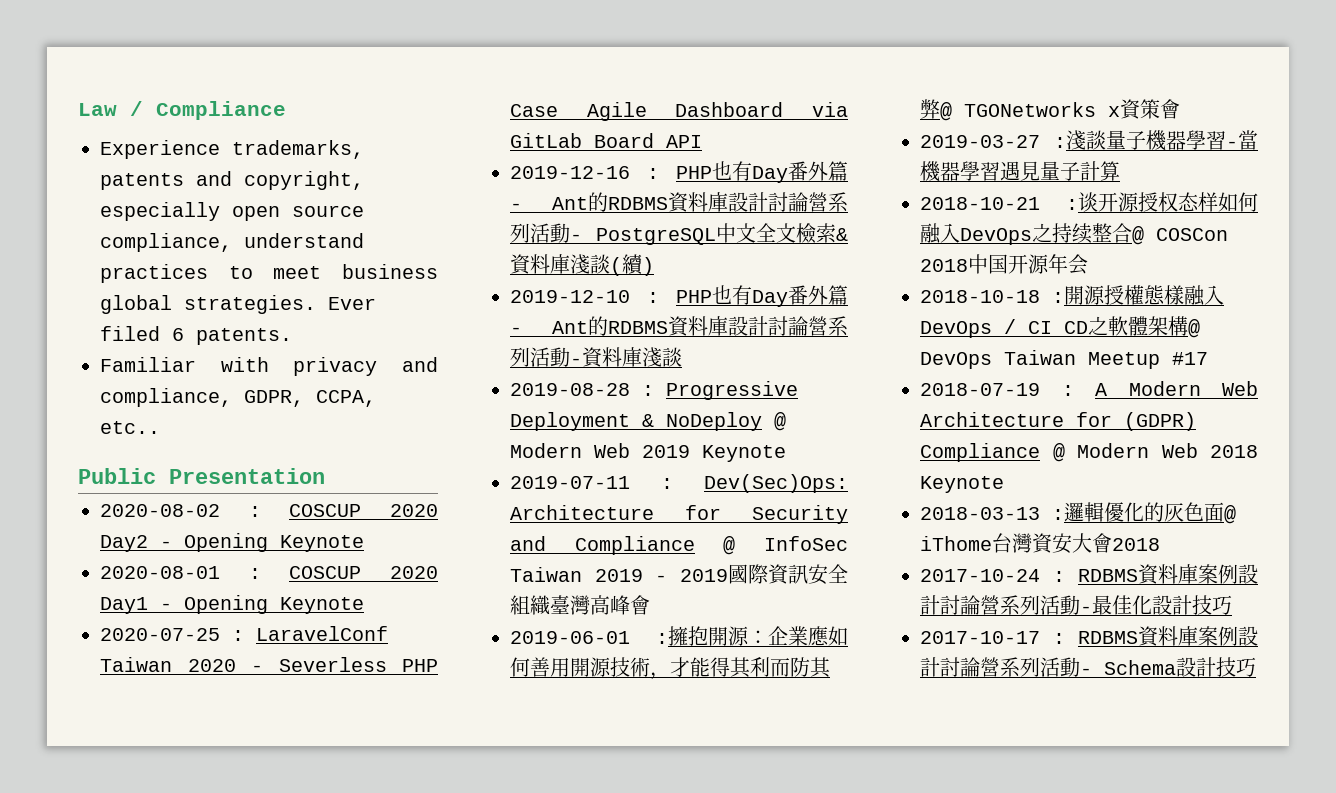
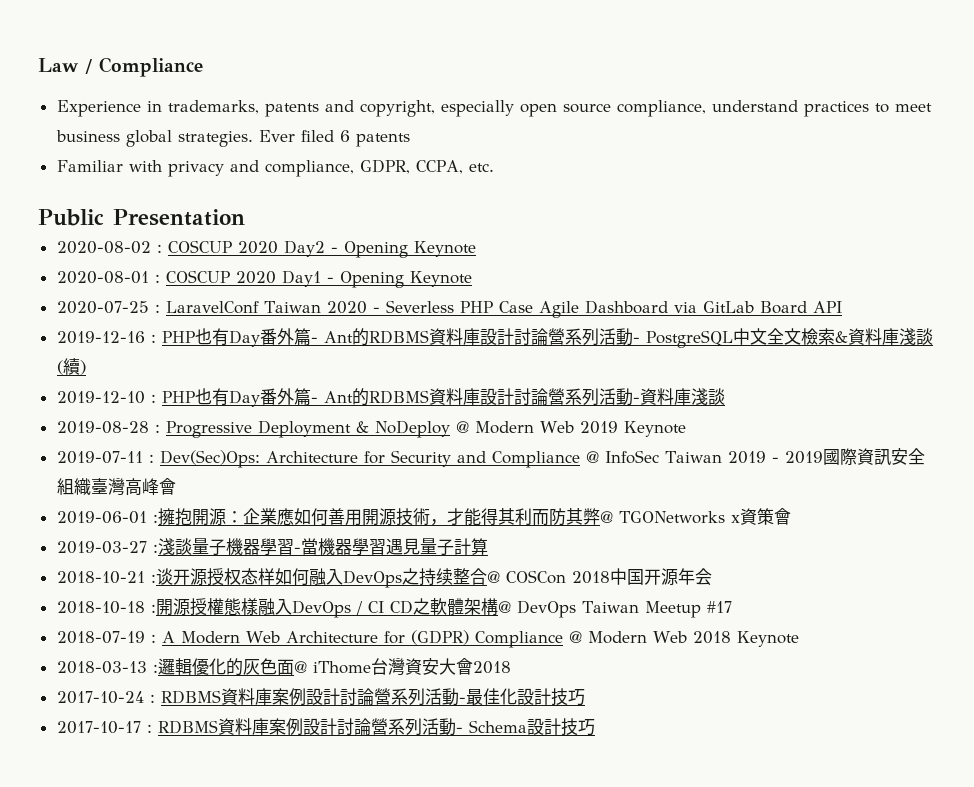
(220, 149) none -> [146,101,162,112] in
[196,328,292,345] patents. -> [355,133,410,147] patents
[100,421,160,434] etc.. -> [468,163,494,172] etc.

